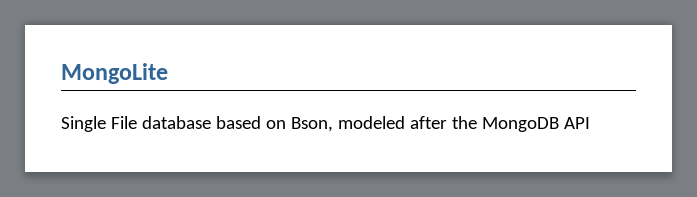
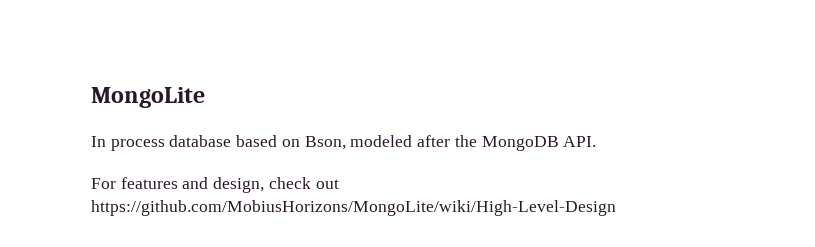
[61,116,137,132] Single File -> [91,136,165,151] In process
[563,117,590,129] API -> [563,136,597,147] [91,177,339,193] [91,200,616,216] API. // For features and design, check out https://github.com/MobiusHorizons/MongoLite/wiki/High-Level-Design

